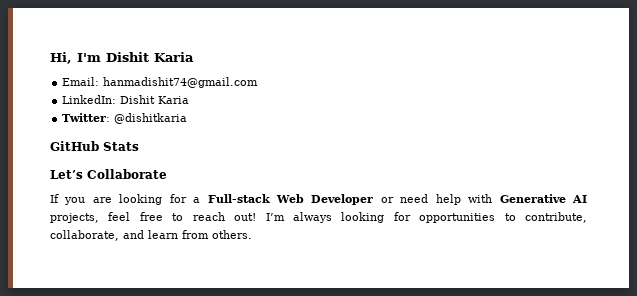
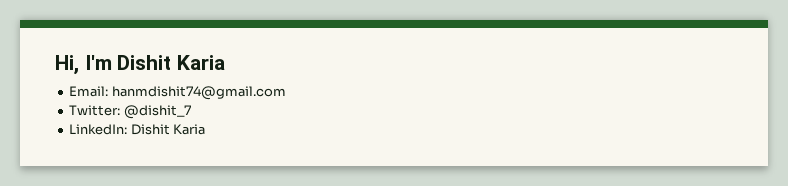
[103,77,259,88] hanmadishit74@gmail.com -> [111,86,286,100] [69,105,191,119] hanmdishit74@gmail.com // Twitter: @dishit_7
[62,113,188,124] [50,141,139,151] [50,169,167,179] [50,194,588,205] [50,212,587,223] [50,230,252,241] // Twitter: @dishitkaria // GitHub Stats // Let’s Collaborate // If you are looking for a Full-stack Web Developer or need help with Generative AI projects, feel free to reach out! I’m always looking for opportunities to contribute, collaborate, and learn from others. -> (206, 129) none

